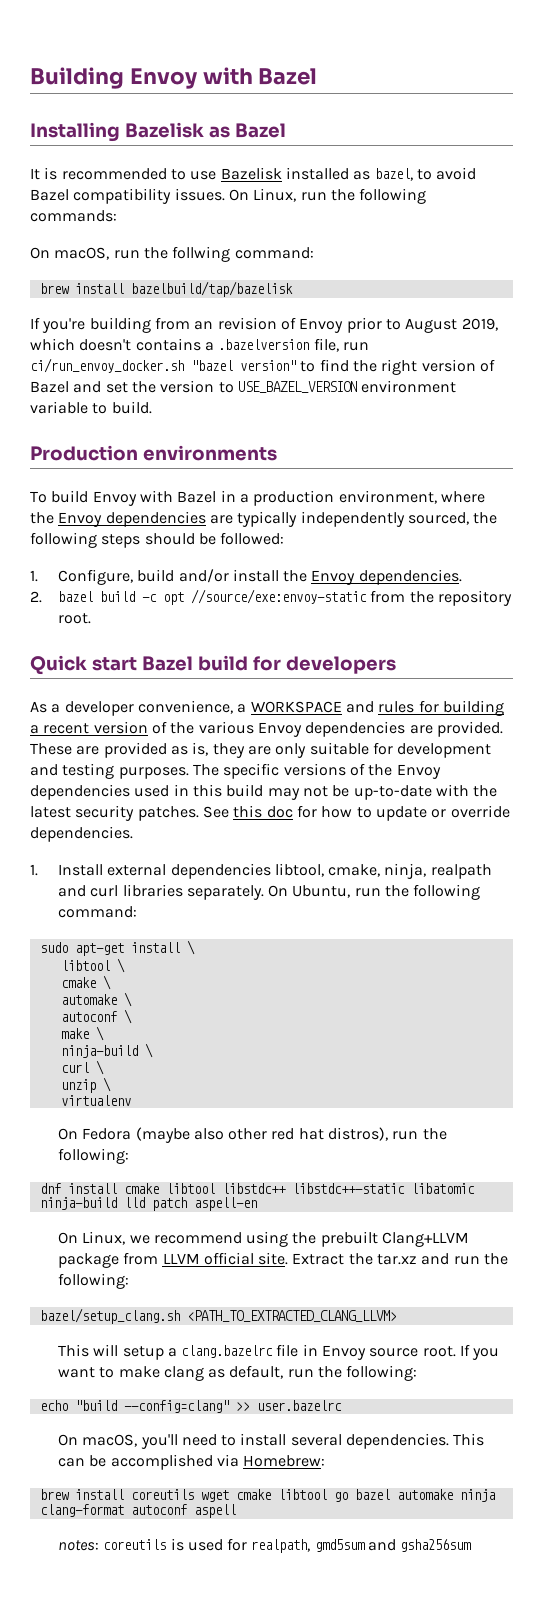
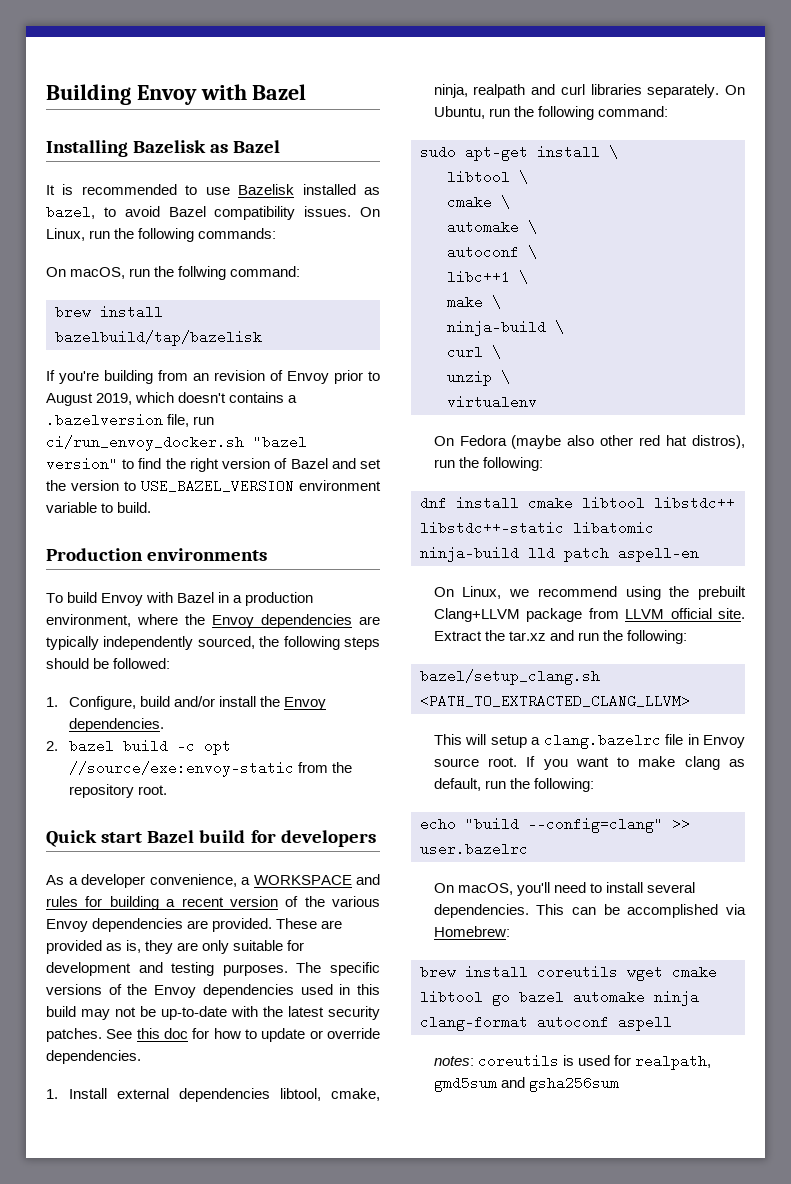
(132, 1016) none -> [447,270,528,284] // libc++1 \

